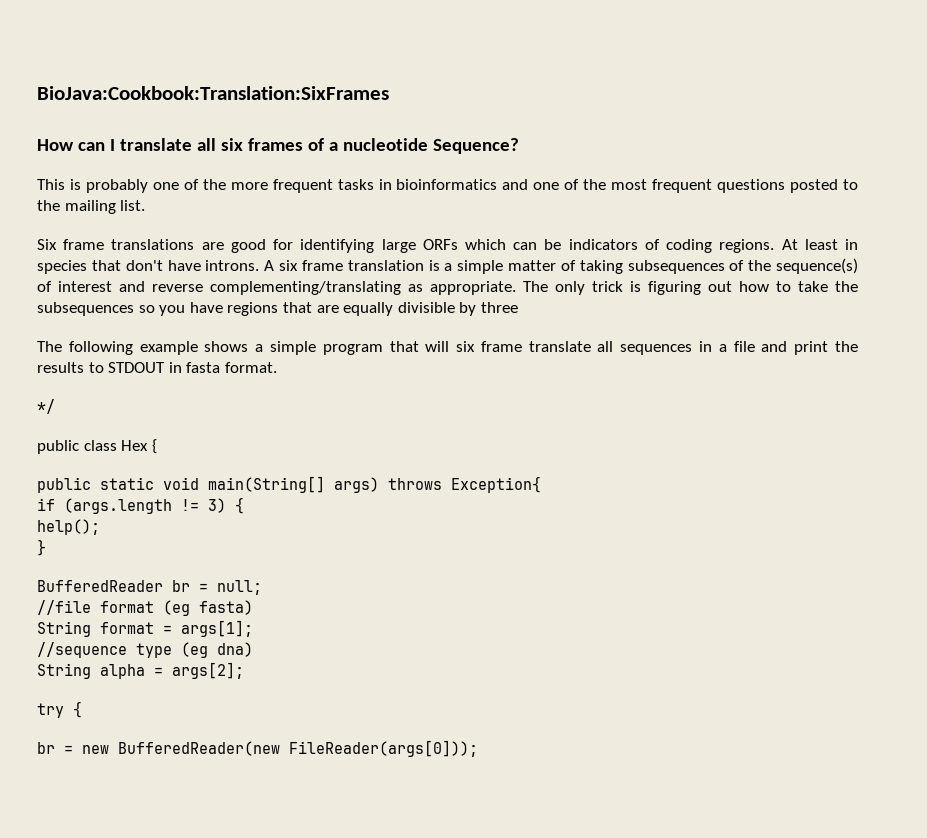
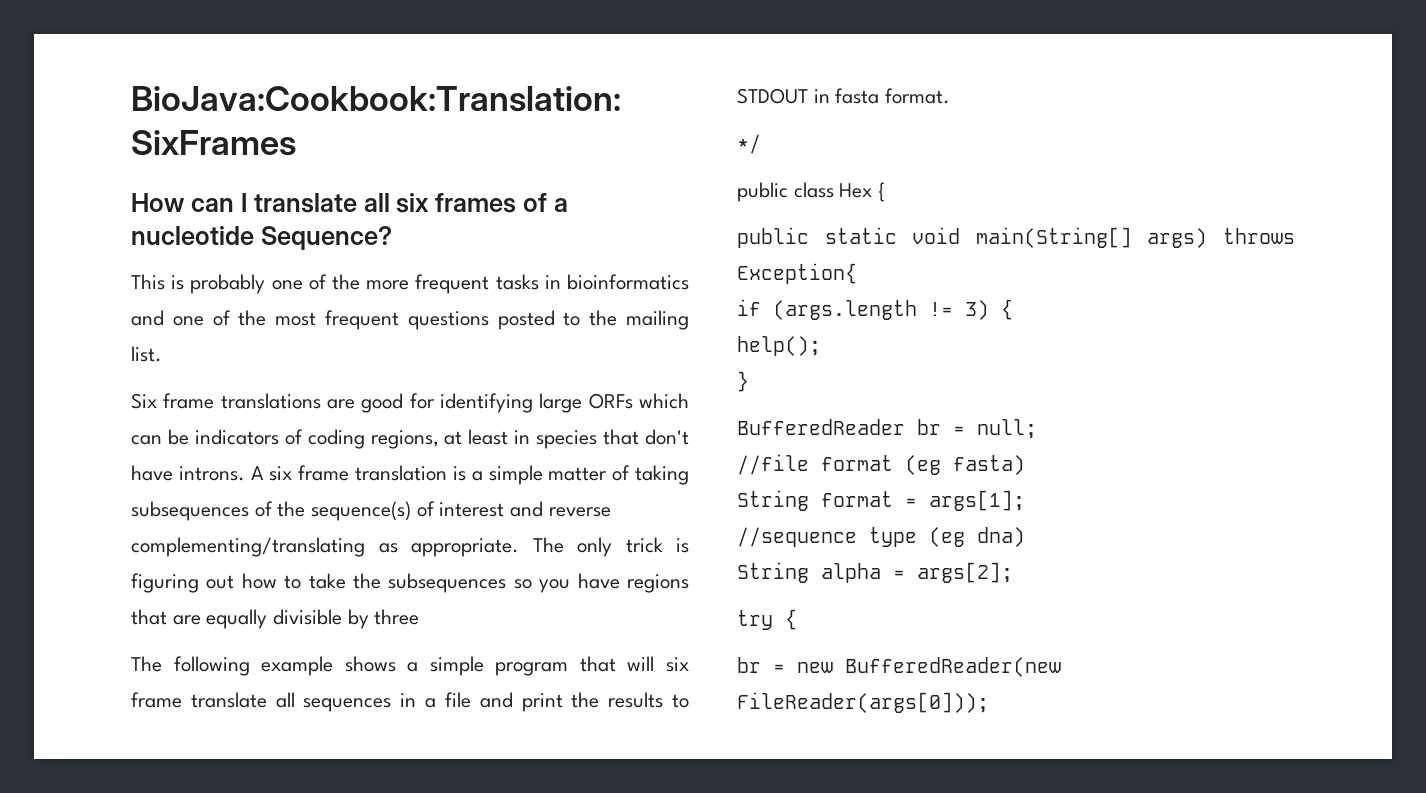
[719,239,798,253] regions. At -> [370,430,463,449] regions, at

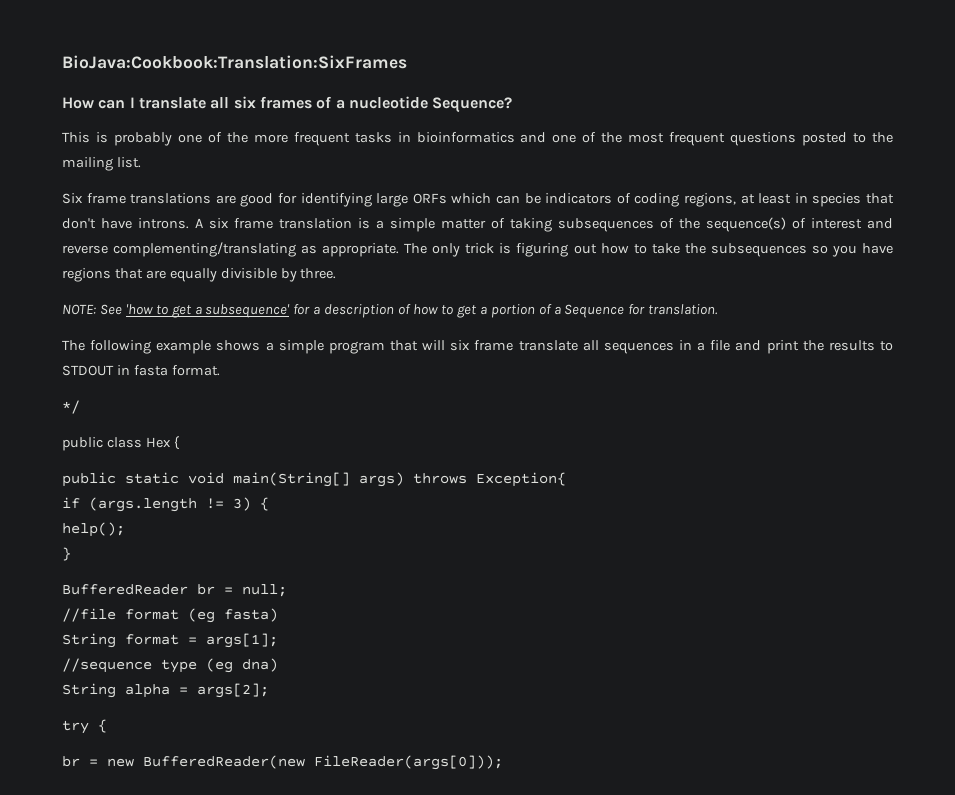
[374,609,420,625] three -> [300,268,337,279] [62,304,719,318] three. // NOTE: See 'how to get a subsequence' for a description of how to get a portion of a Sequence for translation.

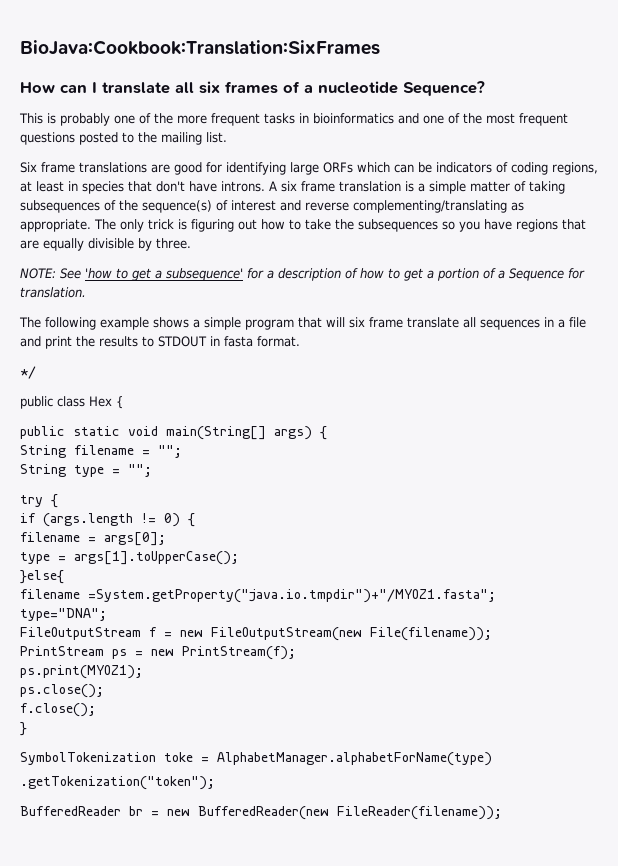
[413,472,566,487] throws Exception{ -> [320,426,327,440] [20,445,182,458] [20,464,152,477] [20,494,58,508] { // String filename = ""; // String type = ""; // try {
[233,497,269,511] [62,522,125,537] [62,547,71,561] [62,584,287,597] [62,608,278,623] [62,633,278,648] [62,658,278,673] [62,683,269,698] [62,719,107,734] 3) { // help(); // } // BufferedReader br = null; // //file format (eg fasta) // String format = args[1]; // //sequence type (eg dna) // String alpha = args[2]; // try { // -> [164,513,195,527] [20,532,166,546] [20,551,239,565] [20,570,64,584] [20,589,496,603] [20,608,107,621] [20,627,492,641] [20,646,296,660] [20,665,143,679] [20,684,104,698] [20,703,96,717] [20,722,27,736] [20,752,492,766] [20,776,215,790] [20,806,121,816] 0) { // filename = args[0]; // type = args[1].toUpperCase(); // }else{ // filename =System.getProperty("java.io.tmpdir")+"/MYOZ1.fasta"; // type="DNA"; // FileOutputStream f = new FileOutputStream(new File(filename)); // PrintStream ps = new PrintStream(f); // ps.print(MYOZ1); // ps.close(); // f.close(); // } // SymbolTokenization toke = AlphabetManager.alphabetForName(type) // .getTokenization("token"); // BufferedReader
[314,755,503,770] FileReader(args[0])); -> [337,806,502,820] FileReader(filename));

